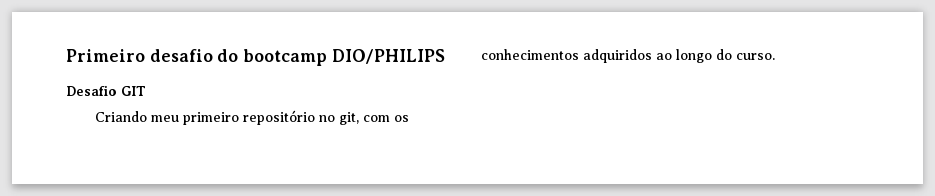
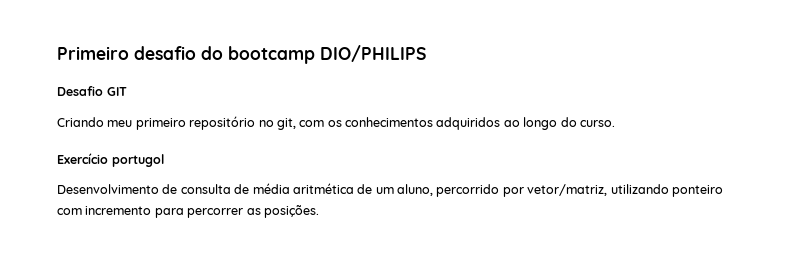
(775, 56) none -> [57,153,164,167] [57,183,723,197] [57,205,319,218] // Exercício portugol // Desenvolvimento de consulta de média aritmética de um aluno, percorrido por vetor/matriz, utilizando ponteiro com incremento para percorrer as posições.

